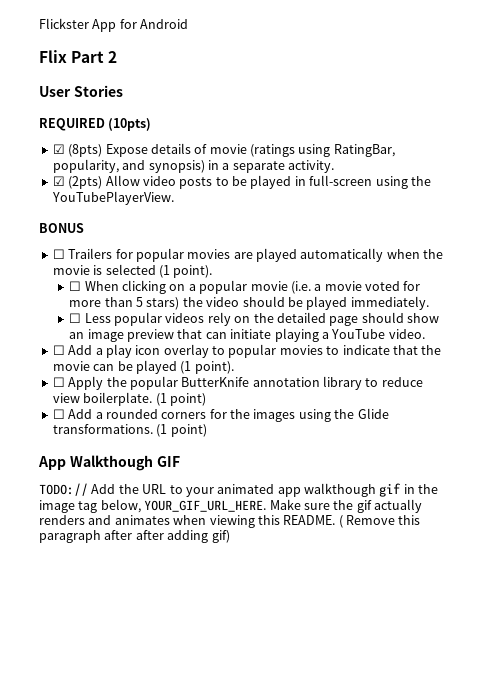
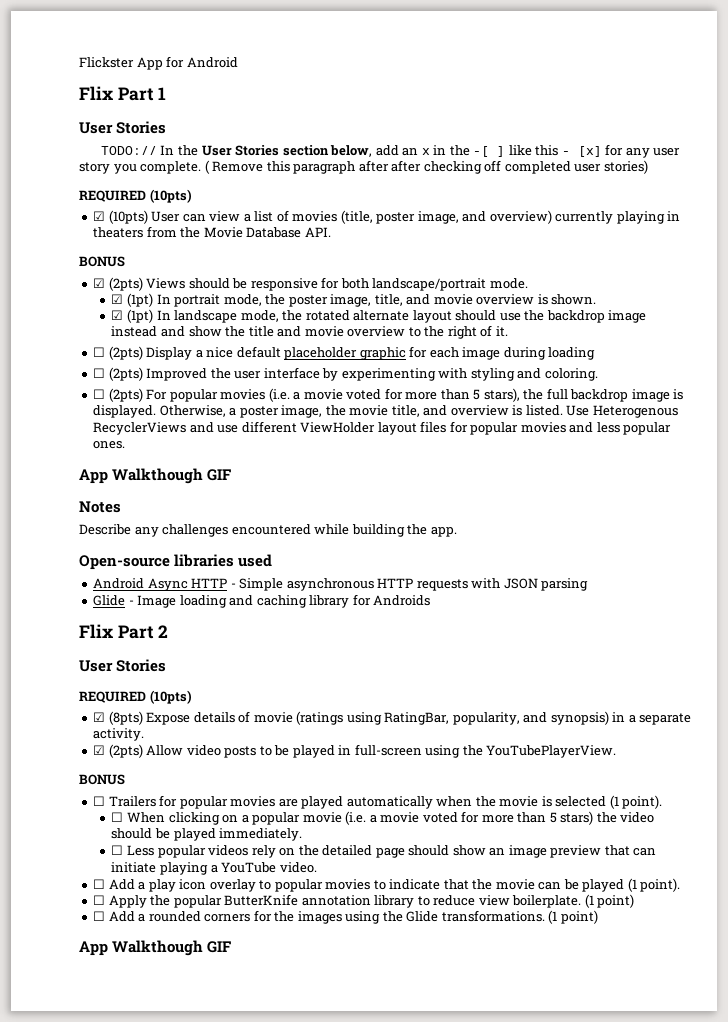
(189, 24) none -> [79,86,167,101] [79,121,167,134] [100,144,681,158] [79,160,648,174] [79,189,192,203] [93,210,681,224] [93,226,331,238] [79,256,125,267] [93,277,528,291] [111,293,597,307] [111,309,647,323] [111,325,508,339] [93,346,596,360] [93,367,598,381] [93,388,684,402] [93,405,678,418] [93,421,672,435] [93,441,126,449] [79,468,232,484] [79,501,121,513] [79,524,457,537] [79,554,273,570] [93,578,589,591] [93,594,431,608] // Flix Part 1 // User Stories // TODO:// In the User Stories section below, add an x in the -[ ] like this - [x] for any user story you complete. ( Remove this paragraph after after checking off completed user stories) // REQUIRED (10pts) // ☑ (10pts) User can view a list of movies (title, poster image, and overview) currently playing in theaters from the Movie Database API. // BONUS // ☑ (2pts) Views should be responsive for both landscape/portrait mode. // ☑ (1pt) In portrait mode, the poster image, title, and movie overview is shown. // ☑ (1pt) In landscape mode, the rotated alternate layout should use the backdrop image instead and show the title and movie overview to the right of it. // ☐ (2pts) Display a nice default placeholder graphic for each image during loading // ☐ (2pts) Improved the user interface by experimenting with styling and coloring. // ☐ (2pts) For popular movies (i.e. a movie voted for more than 5 stars), the full backdrop image is displayed. Otherwise, a poster image, the movie title, and overview is listed. Use Heterogenous RecyclerViews and use different ViewHolder layout files for popular movies and less popular ones. // App Walkthough GIF // Notes // Describe any challenges encountered while building the app. // Open-source libraries used // Android Async HTTP - Simple asynchronous HTTP requests with JSON parsing // Glide - Image loading and caching library for Androids
[39,483,439,497] [39,499,422,513] [39,515,421,528] [39,530,230,543] // TODO:// Add the URL to your animated app walkthough gif in the image tag below, YOUR_GIF_URL_HERE. Make sure the gif actually renders and animates when viewing this README. ( Remove this paragraph after after adding gif) -> (232, 947) none

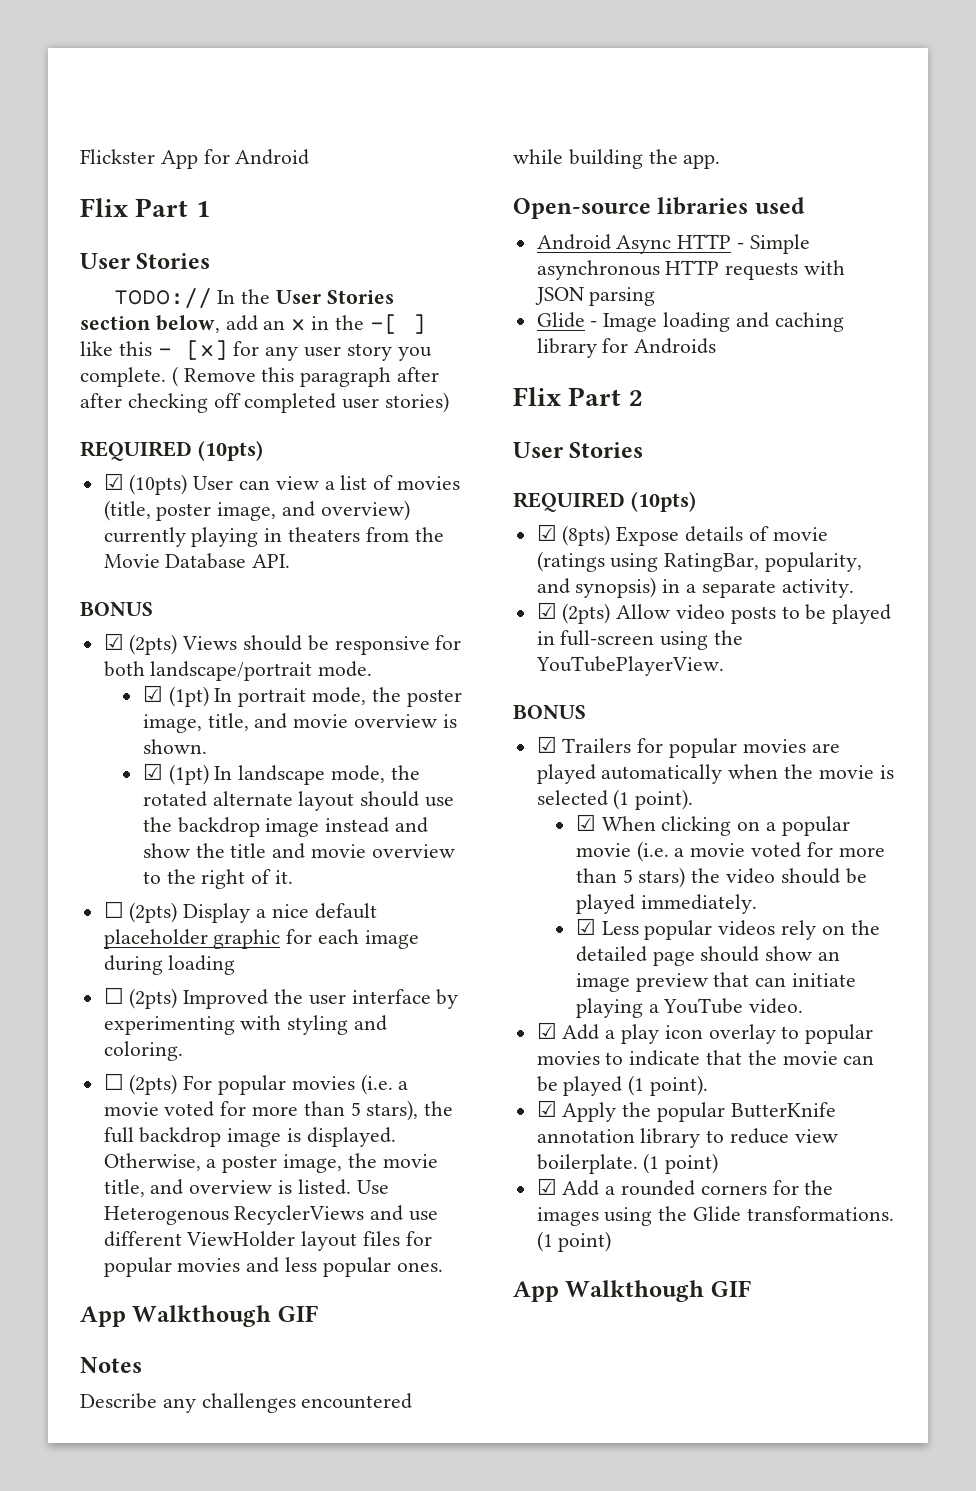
[93,796,106,806] ☐ -> [536,736,557,753] ☑
[111,812,124,822] ☐ -> [575,814,596,831] ☑
[111,845,124,855] ☐ -> [575,918,596,935] ☑
[93,879,106,889] ☐ -> [536,1022,557,1039] ☑
[93,895,106,905] ☐ -> [536,1100,557,1117] ☑
[93,911,106,921] ☐ -> [536,1178,557,1195] ☑

